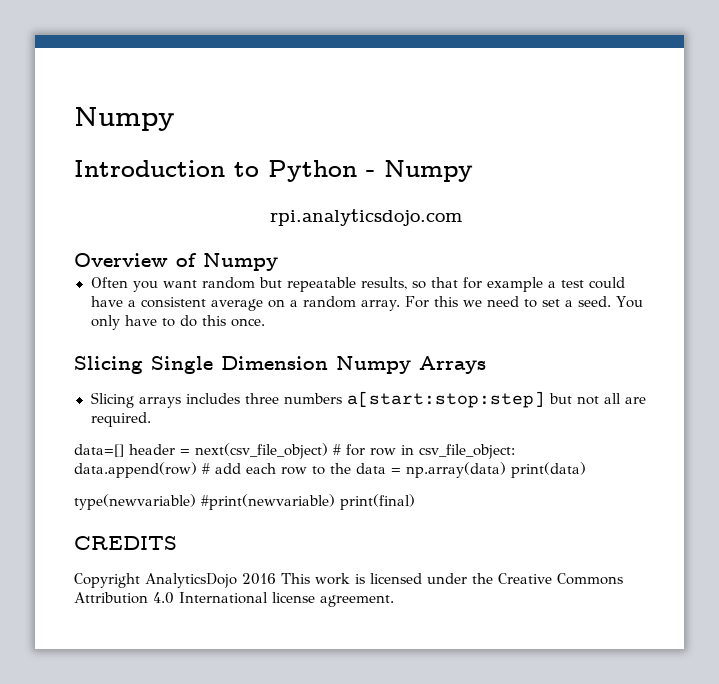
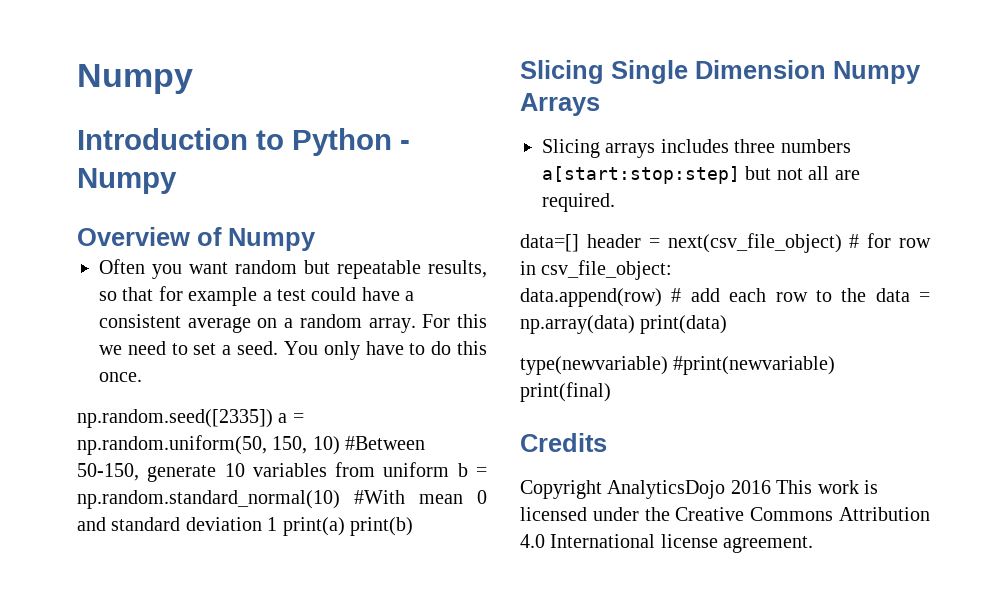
[269,209,462,226] // rpi.analyticsdojo.com -> (177, 181) none
(265, 322) none -> [77,409,304,428] [77,435,426,455] [77,462,487,482] [77,490,487,509] [77,517,413,536] // np.random.seed([2335]) a = np.random.uniform(50, 150, 10) #Between 50-150, generate 10 variables from uniform b = np.random.standard_normal(10) #With mean 0 and standard deviation 1 print(a) print(b)
[74,536,177,550] CREDITS -> [520,433,607,452] Credits

